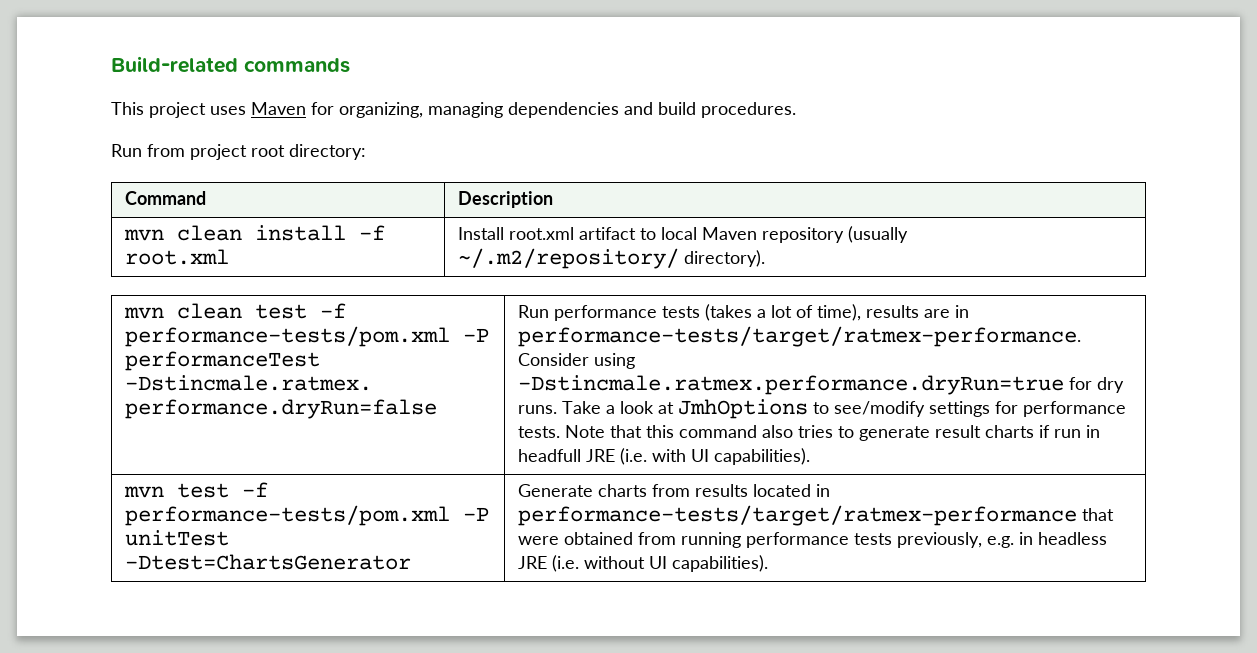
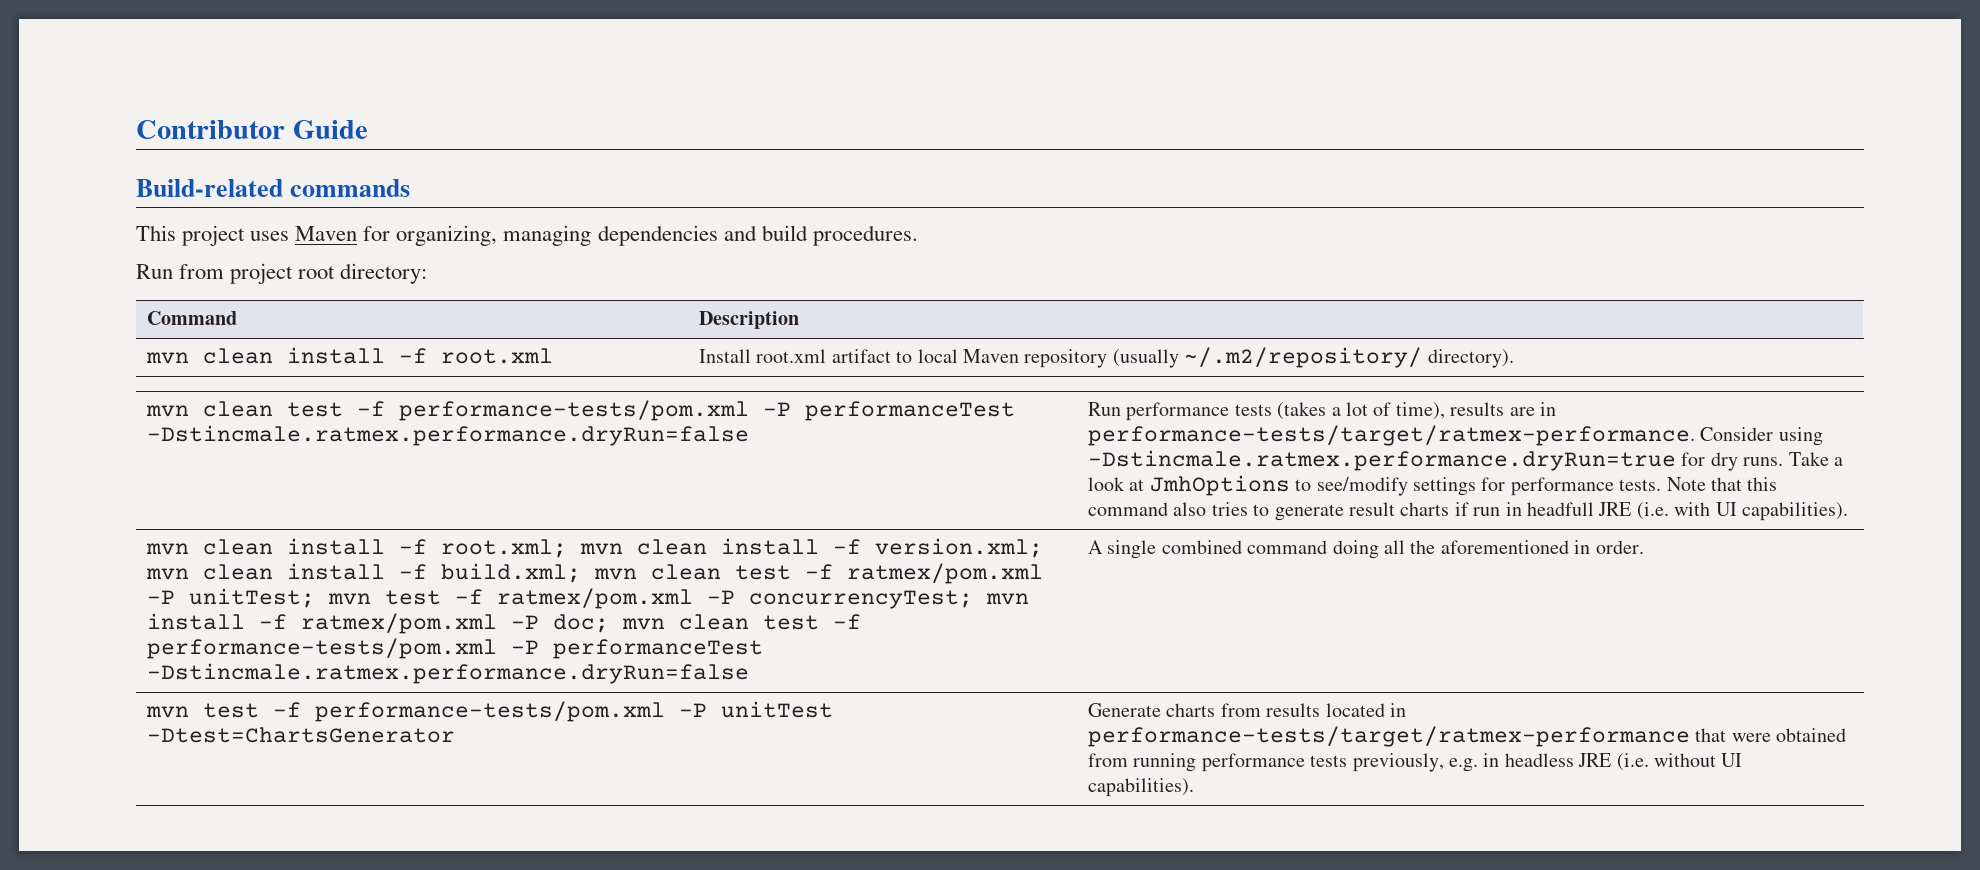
(111, 64) none -> [136,120,368,139] Contributor Guide //
(811, 456) none -> [145,538,1043,558] [145,563,1043,584] [146,588,1029,609] [146,613,861,634] [146,638,763,659] [146,663,749,684] [1087,540,1644,559] // mvn clean install -f root.xml; mvn clean install -f version.xml; mvn clean install -f build.xml; mvn clean test -f ratmex/pom.xml -P unitTest; mvn test -f ratmex/pom.xml -P concurrencyTest; mvn install -f ratmex/pom.xml -P doc; mvn clean test -f performance-tests/pom.xml -P performanceTest -Dstincmale.ratmex.performance.dryRun=false | A single combined command doing all the aforementioned in order.

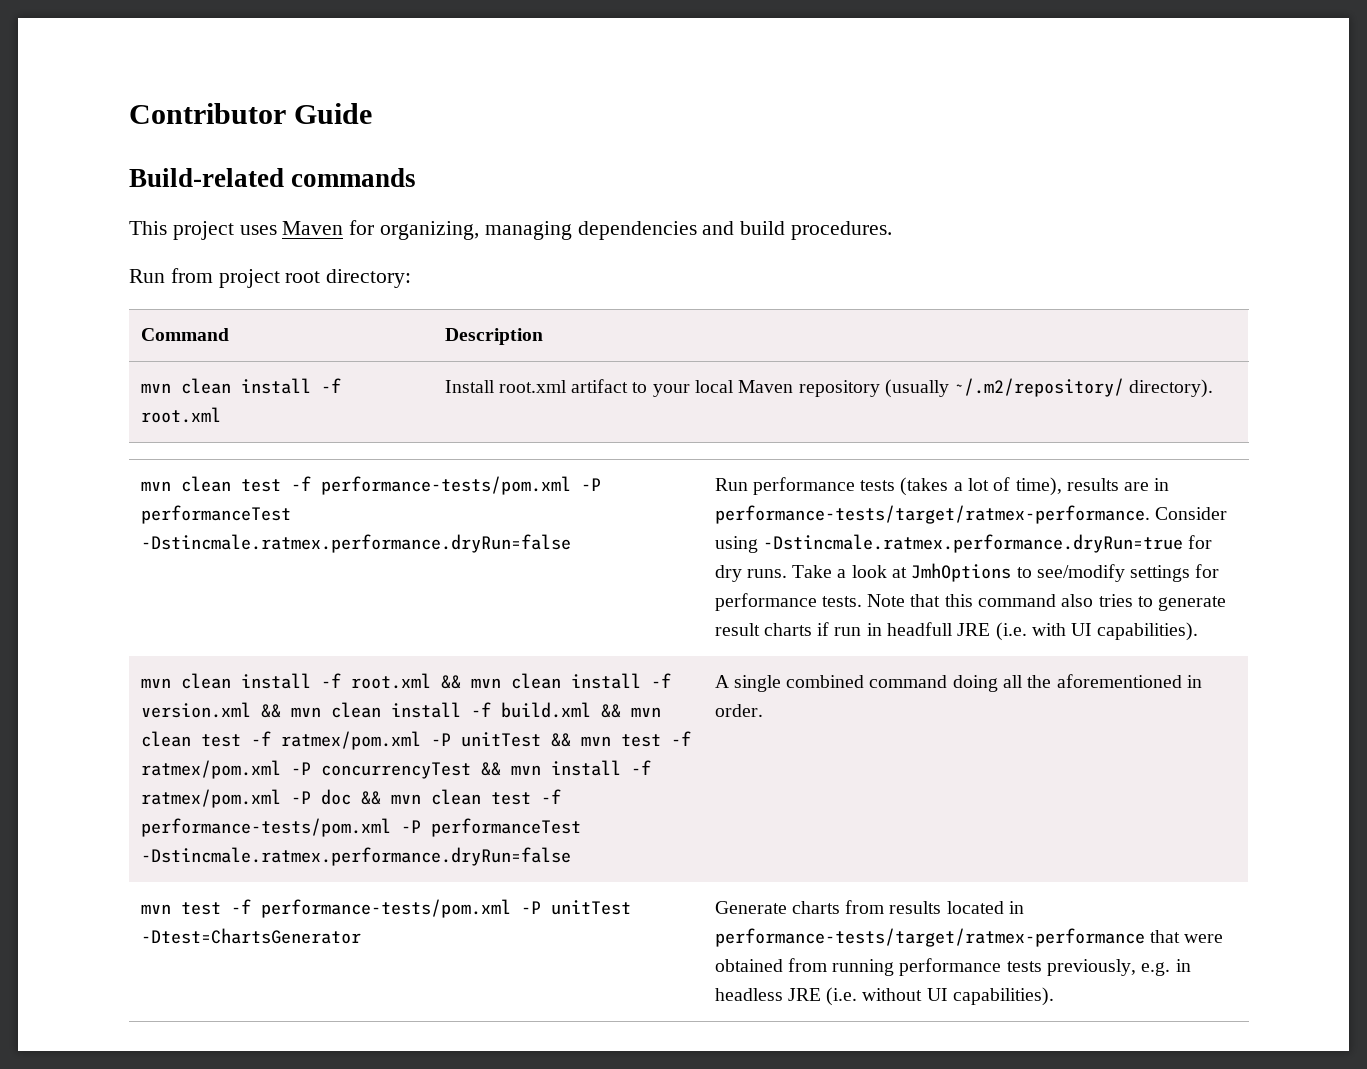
(913, 357) none -> [652,384,690,397] your
[440,538,1043,558] [145,563,581,583] root.xml; mvn clean install -f version.xml; mvn clean install -f build.xml; -> [350,673,671,689] [140,702,621,718] root.xml && mvn clean install -f version.xml && mvn clean install -f build.xml &&
[188,588,315,608] unitTest; -> [460,732,571,747] unitTest &&
[748,590,973,609] concurrencyTest; -> [320,762,501,779] concurrencyTest &&
[552,614,609,633] doc; -> [320,789,381,805] doc &&

